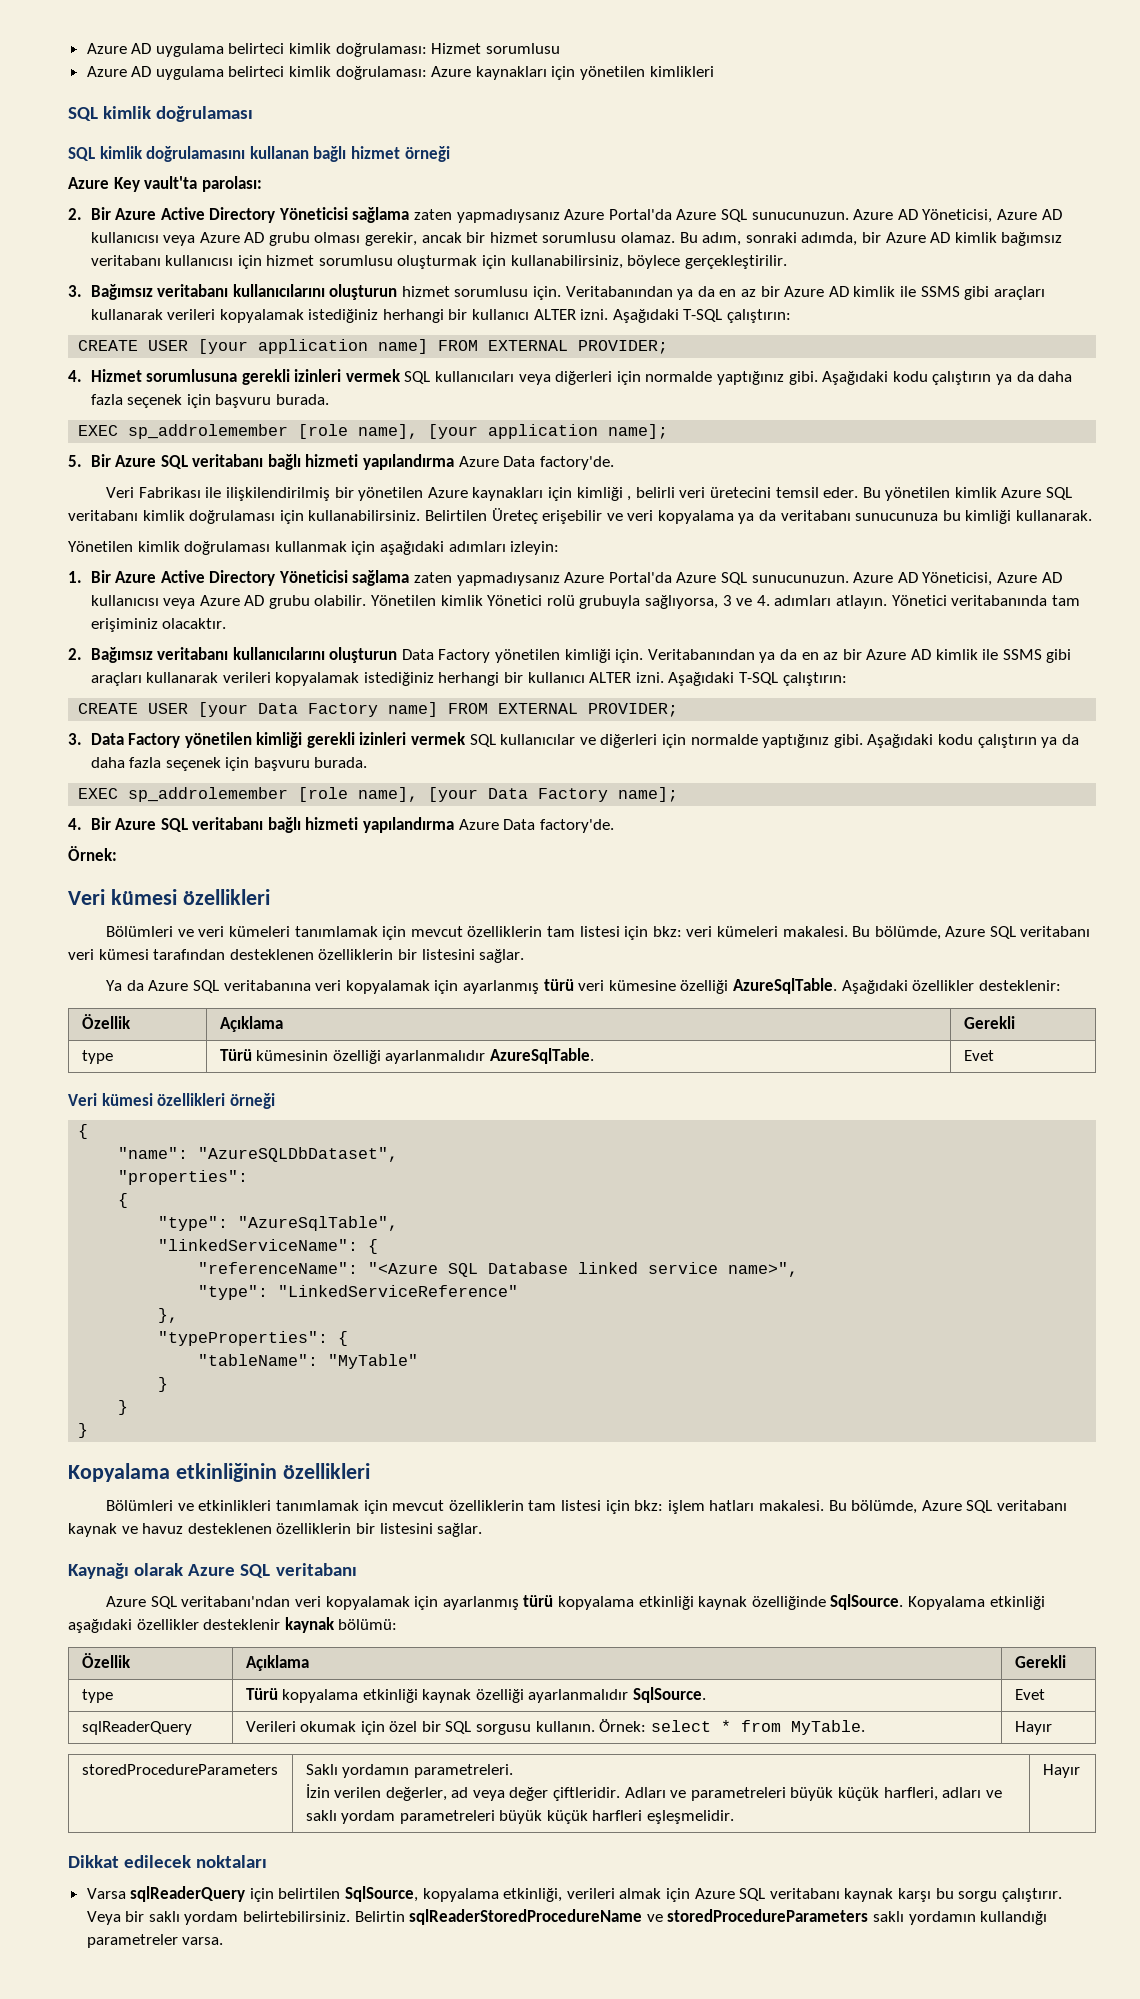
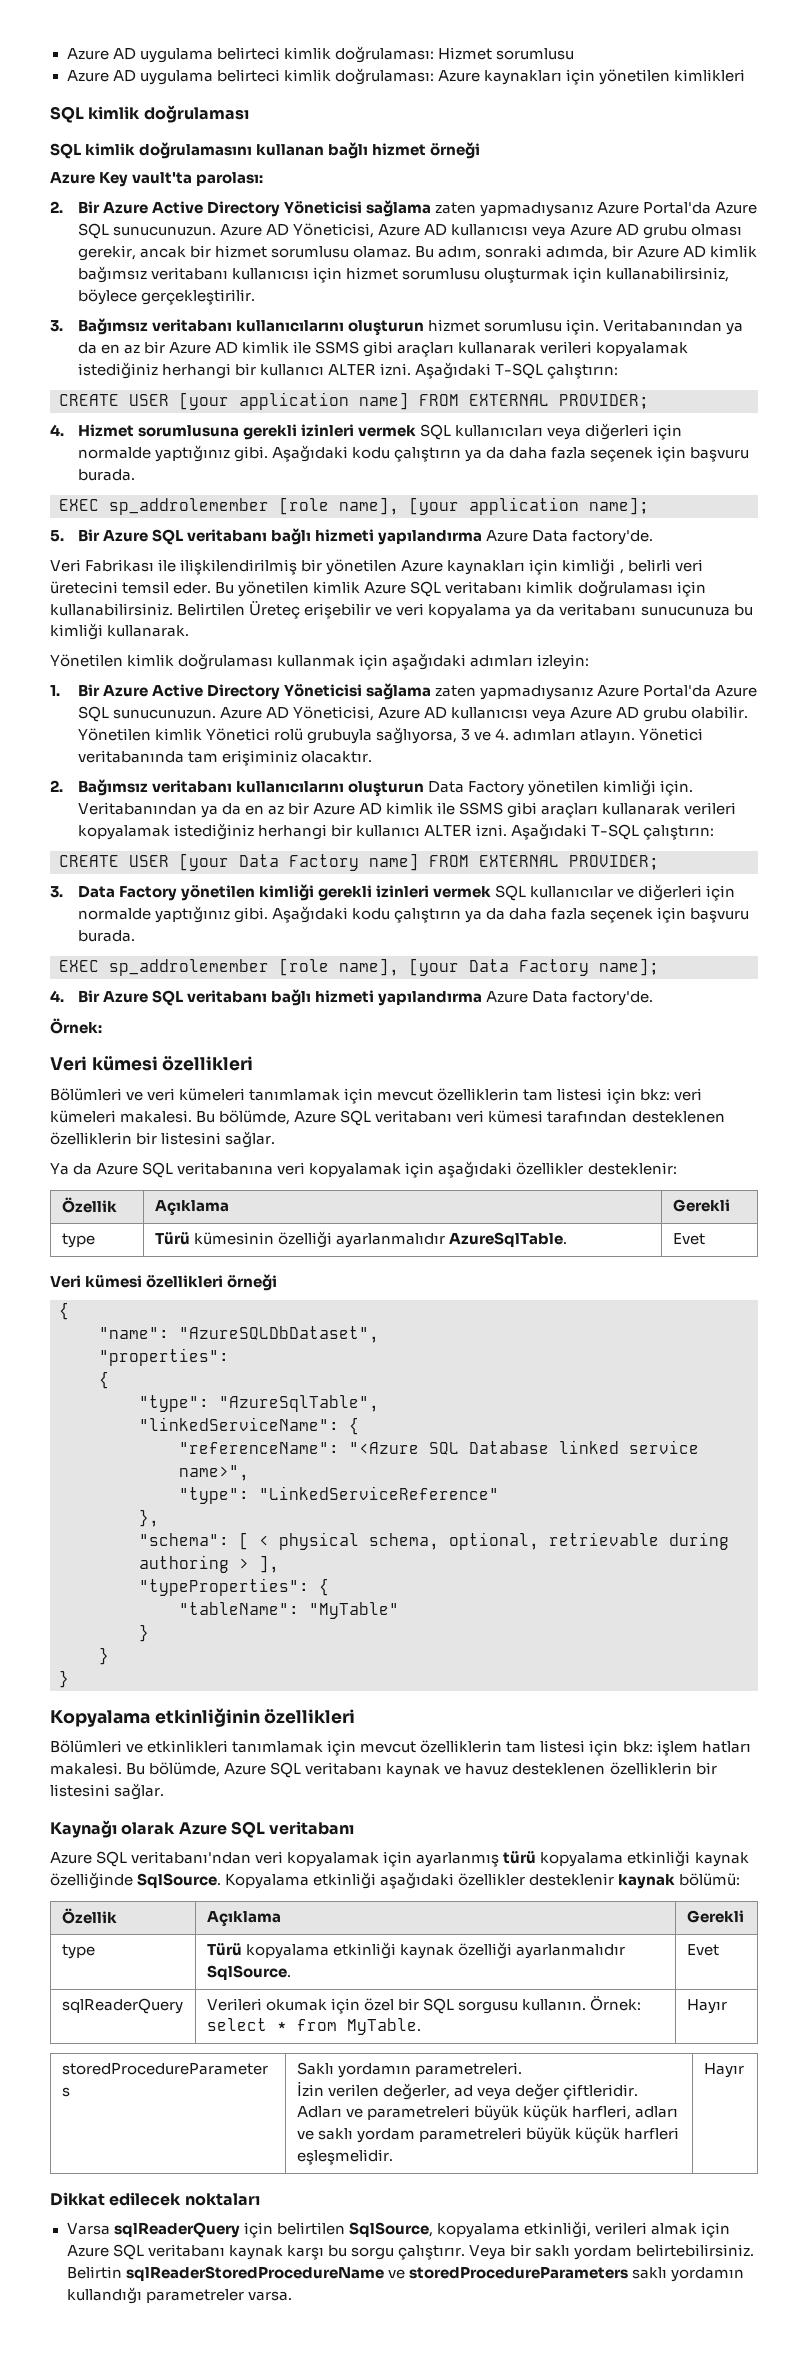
[462,978,908,994] ayarlanmış türü veri kümesine özelliği AzureSqlTable. Aşağıdaki -> [438,1161,513,1178] aşağıdaki
(179, 1315) none -> [139,1532,729,1550] [139,1555,279,1573] // "schema": [ < physical schema, optional, retrievable during authoring > ],

